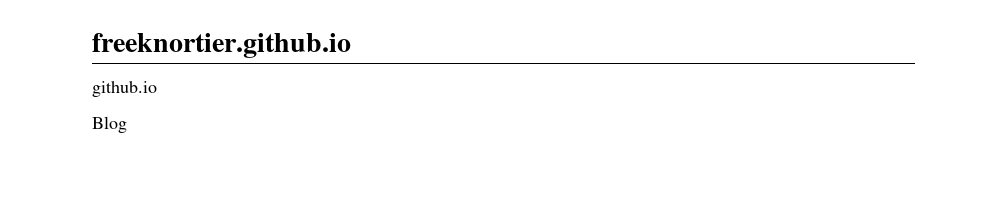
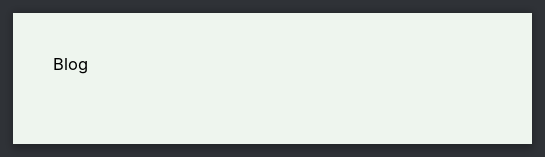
[92,33,351,58] [92,81,157,97] freeknortier.github.io // github.io // -> (53, 66) none

